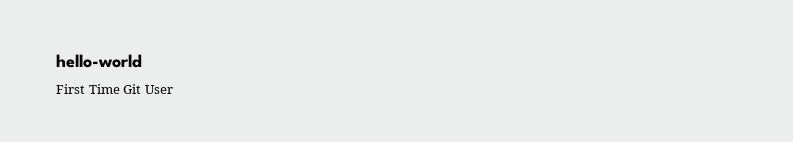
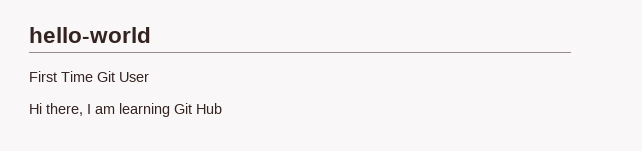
(173, 89) none -> [29,103,222,117] // Hi there, I am learning Git Hub

